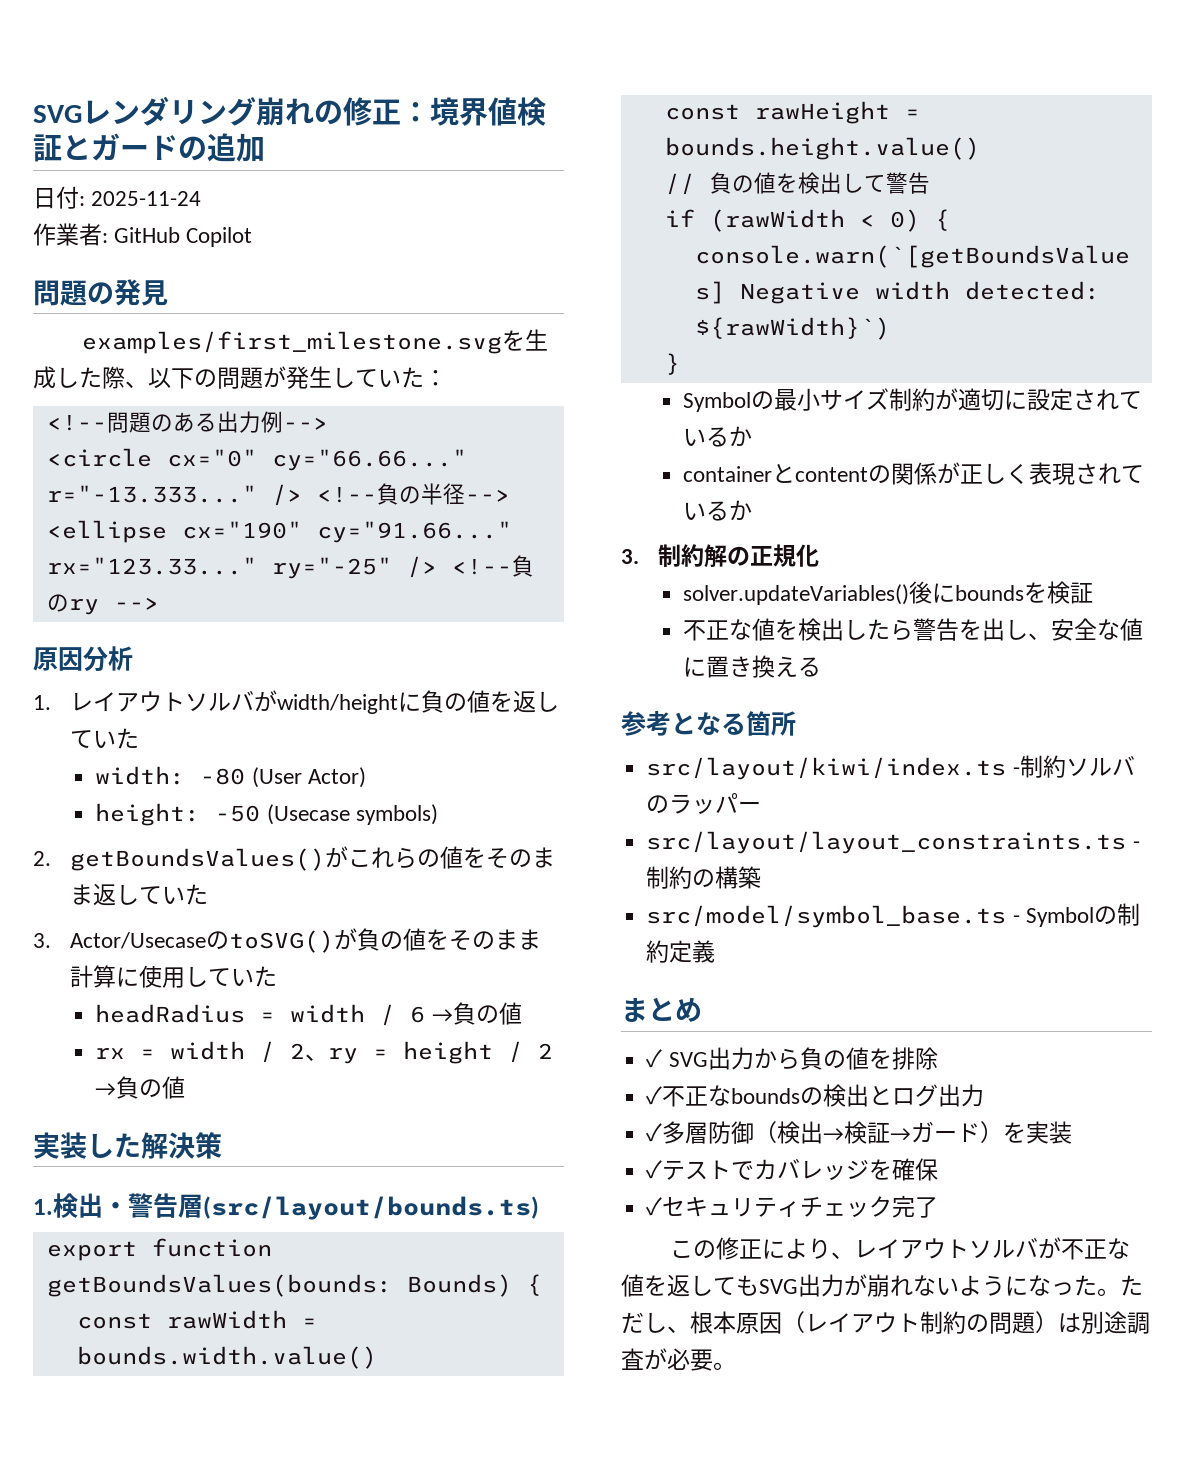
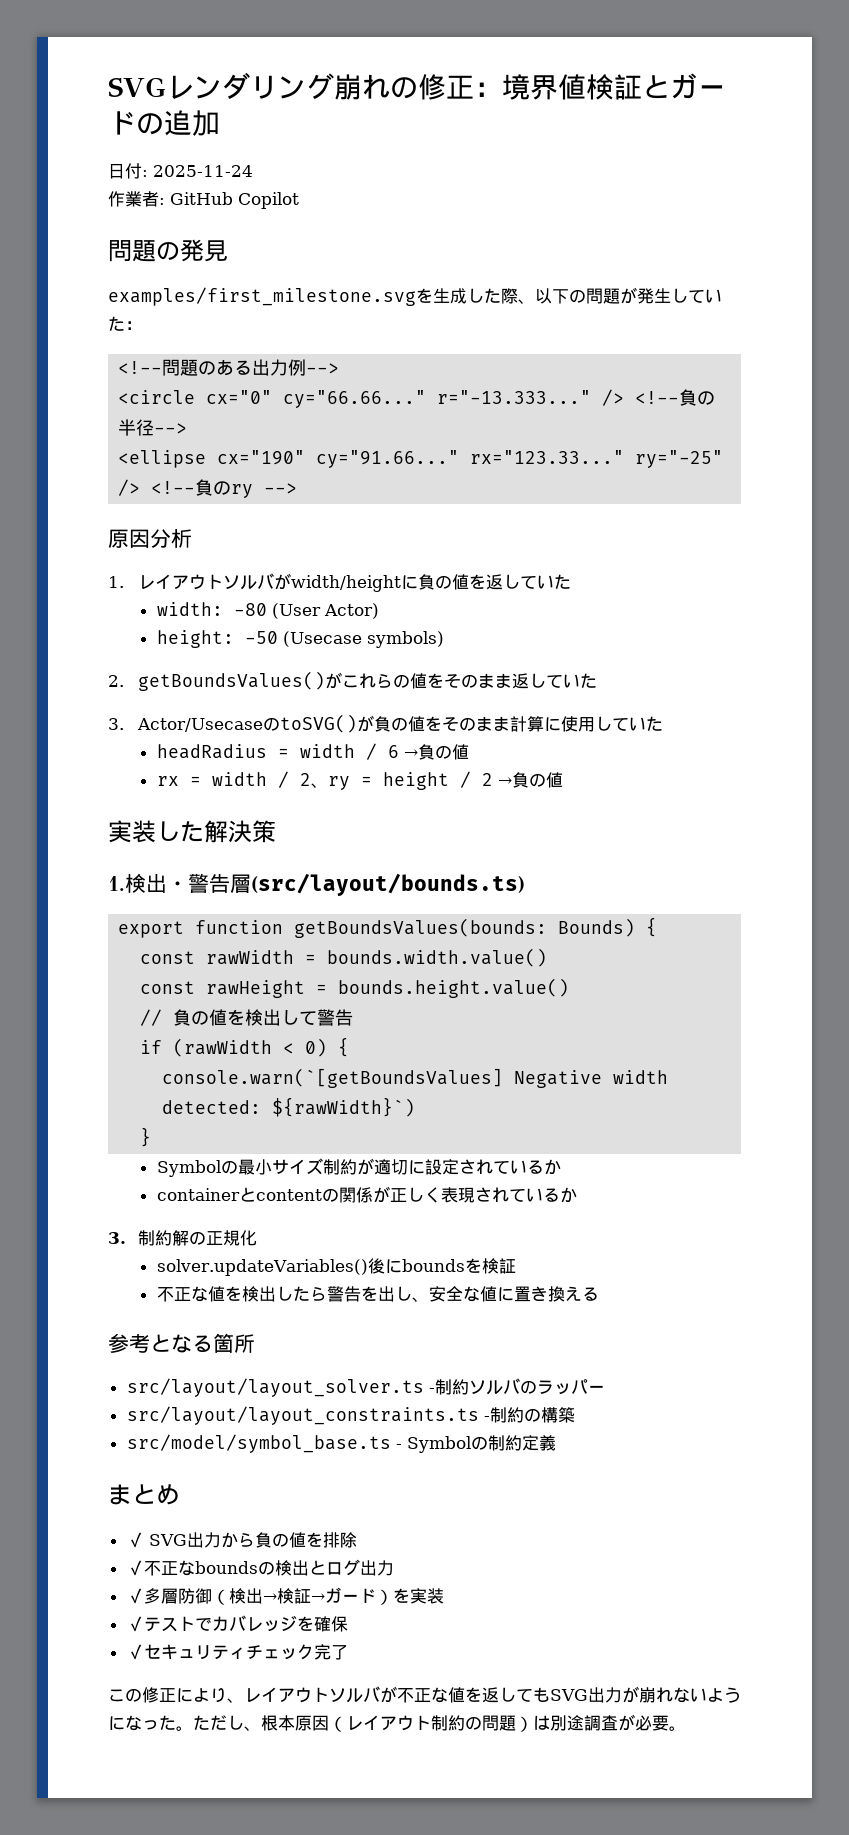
[646,757,1007,780] src/layout/kiwi/index.ts -> [126,1378,424,1397] src/layout/layout_solver.ts

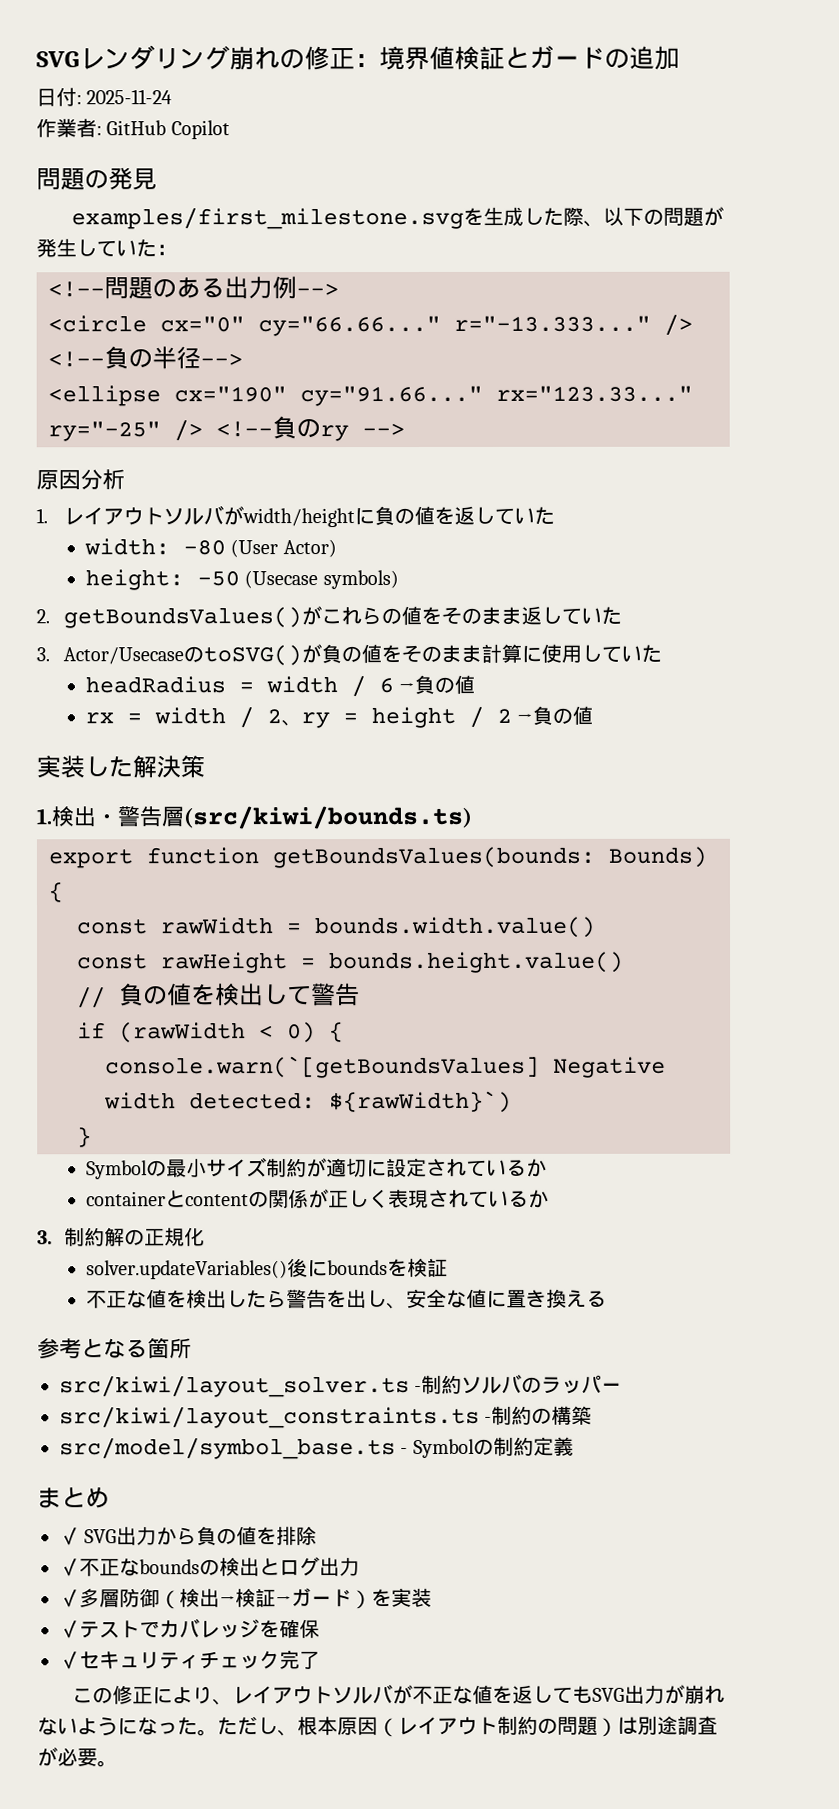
[251,873,525,896] (src/layout/bounds.ts) -> [183,805,472,830] (src/kiwi/bounds.ts)
[126,1378,424,1397] src/layout/layout_solver.ts -> [59,1376,410,1398] src/kiwi/layout_solver.ts
[126,1406,479,1425] src/layout/layout_constraints.ts -> [59,1406,480,1429] src/kiwi/layout_constraints.ts

